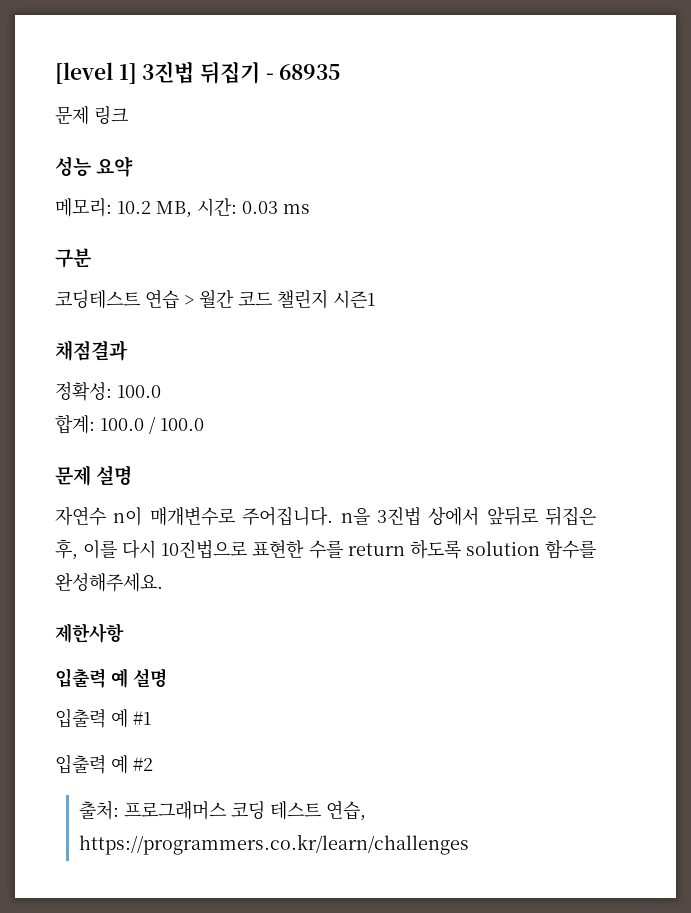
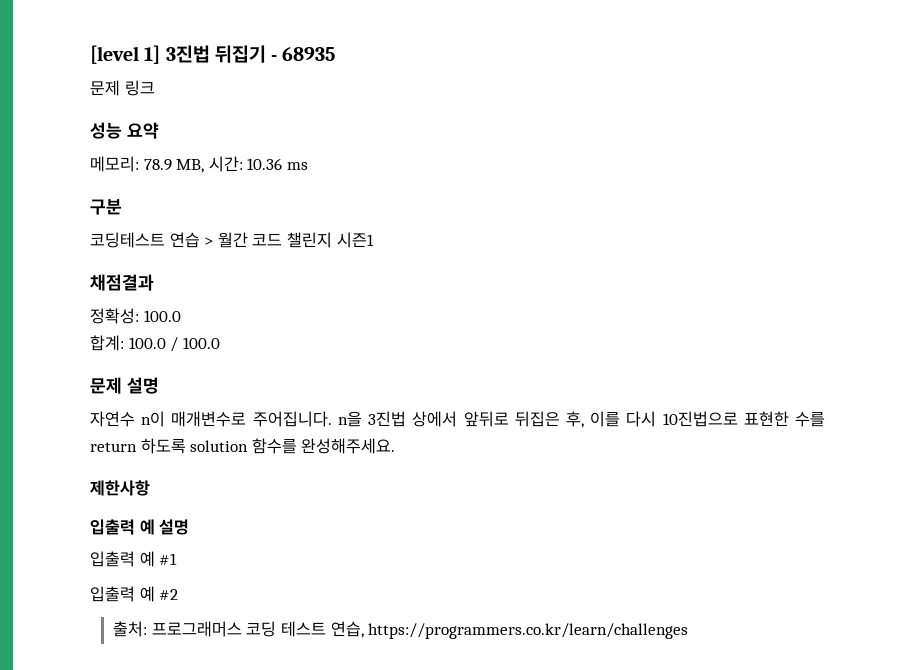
[117,201,151,214] 10.2 -> [143,159,172,171] 78.9
[242,201,278,214] 0.03 -> [247,158,283,170] 10.36

